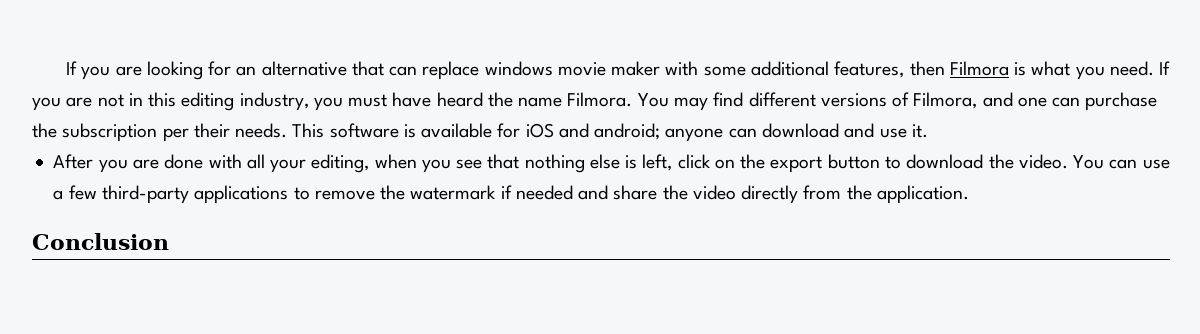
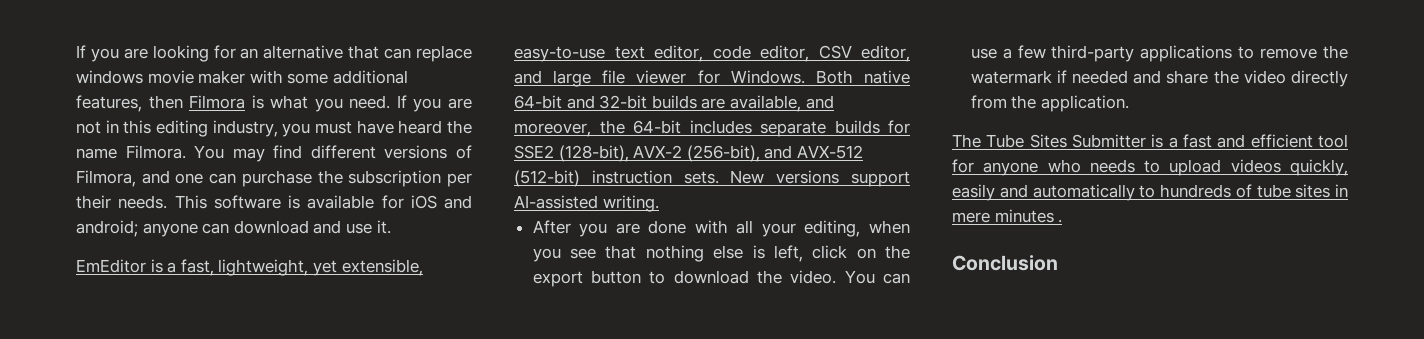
(928, 131) none -> [76,259,423,276] [514,45,910,62] [514,70,910,87] [514,95,834,112] [514,120,910,137] [514,145,863,162] [514,170,910,187] [514,195,659,212] // EmEditor is a fast, lightweight, yet extensible, easy-to-use text editor, code editor, CSV editor, and large file viewer for Windows. Both native 64-bit and 32-bit builds are available, and moreover, the 64-bit includes separate builds for SSE2 (128-bit), AVX-2 (256-bit), and AVX-512 (512-bit) instruction sets. New versions support AI-assisted writing.
(969, 194) none -> [952,134,1348,148] [952,159,1348,176] [952,184,1348,201] [952,209,1063,223] // The Tube Sites Submitter is a fast and efficient tool for anyone who needs to upload videos quickly, easily and automatically to hundreds of tube sites in mere minutes .

